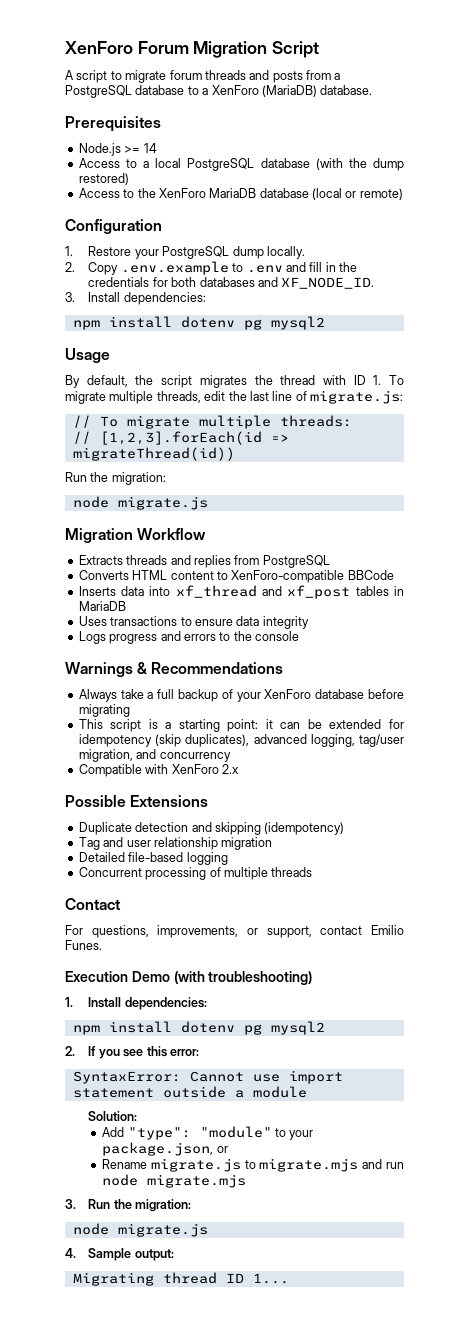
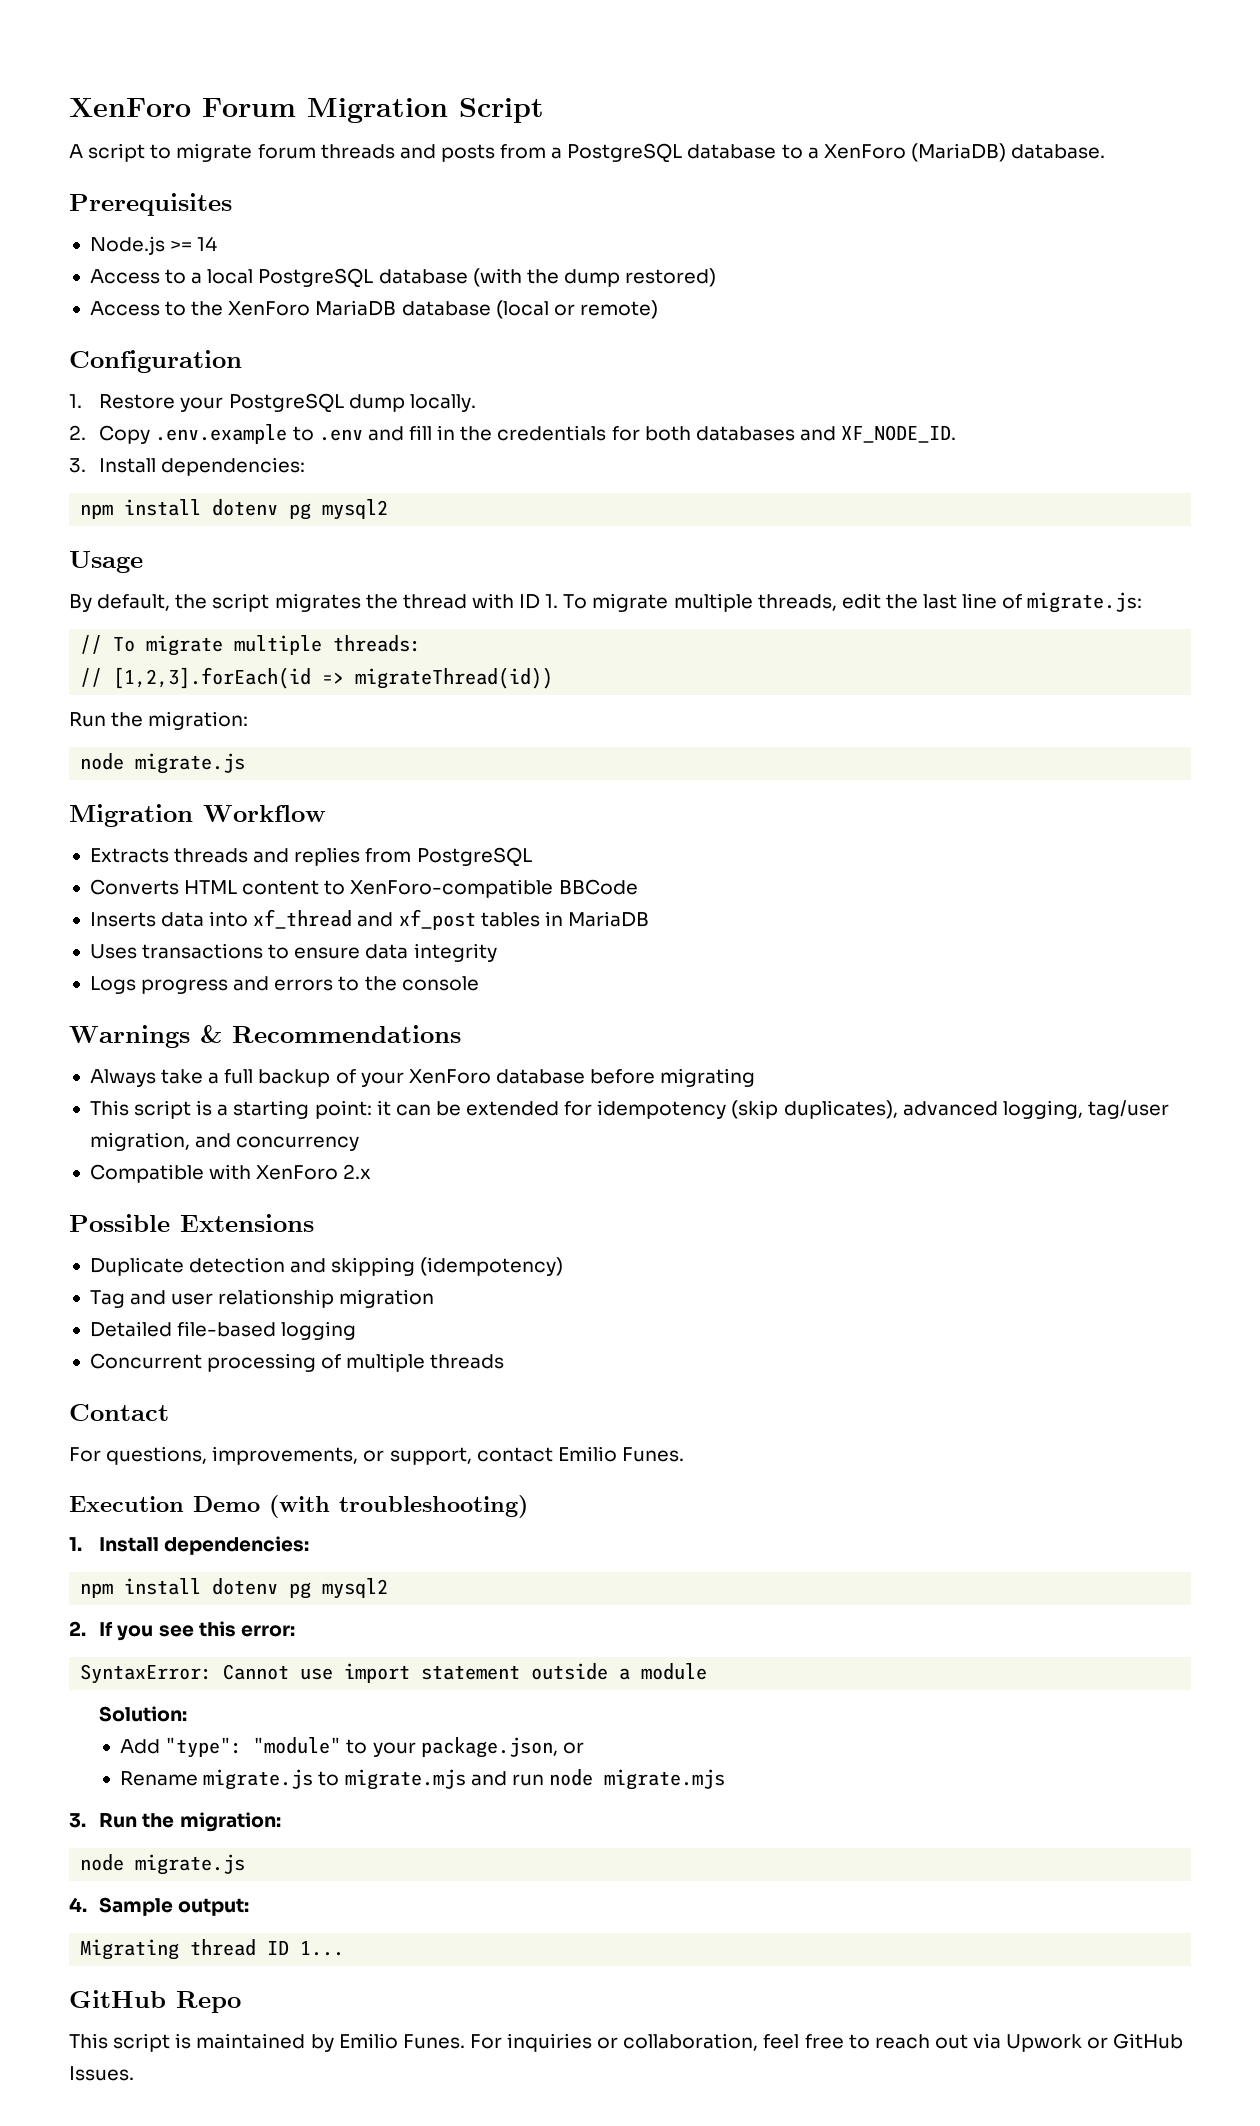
(289, 1278) none -> [69,1990,241,2013] [69,2033,1184,2052] [69,2066,134,2081] // GitHub Repo // This script is maintained by Emilio Funes. For inquiries or collaboration, feel free to reach out via Upwork or GitHub Issues.

